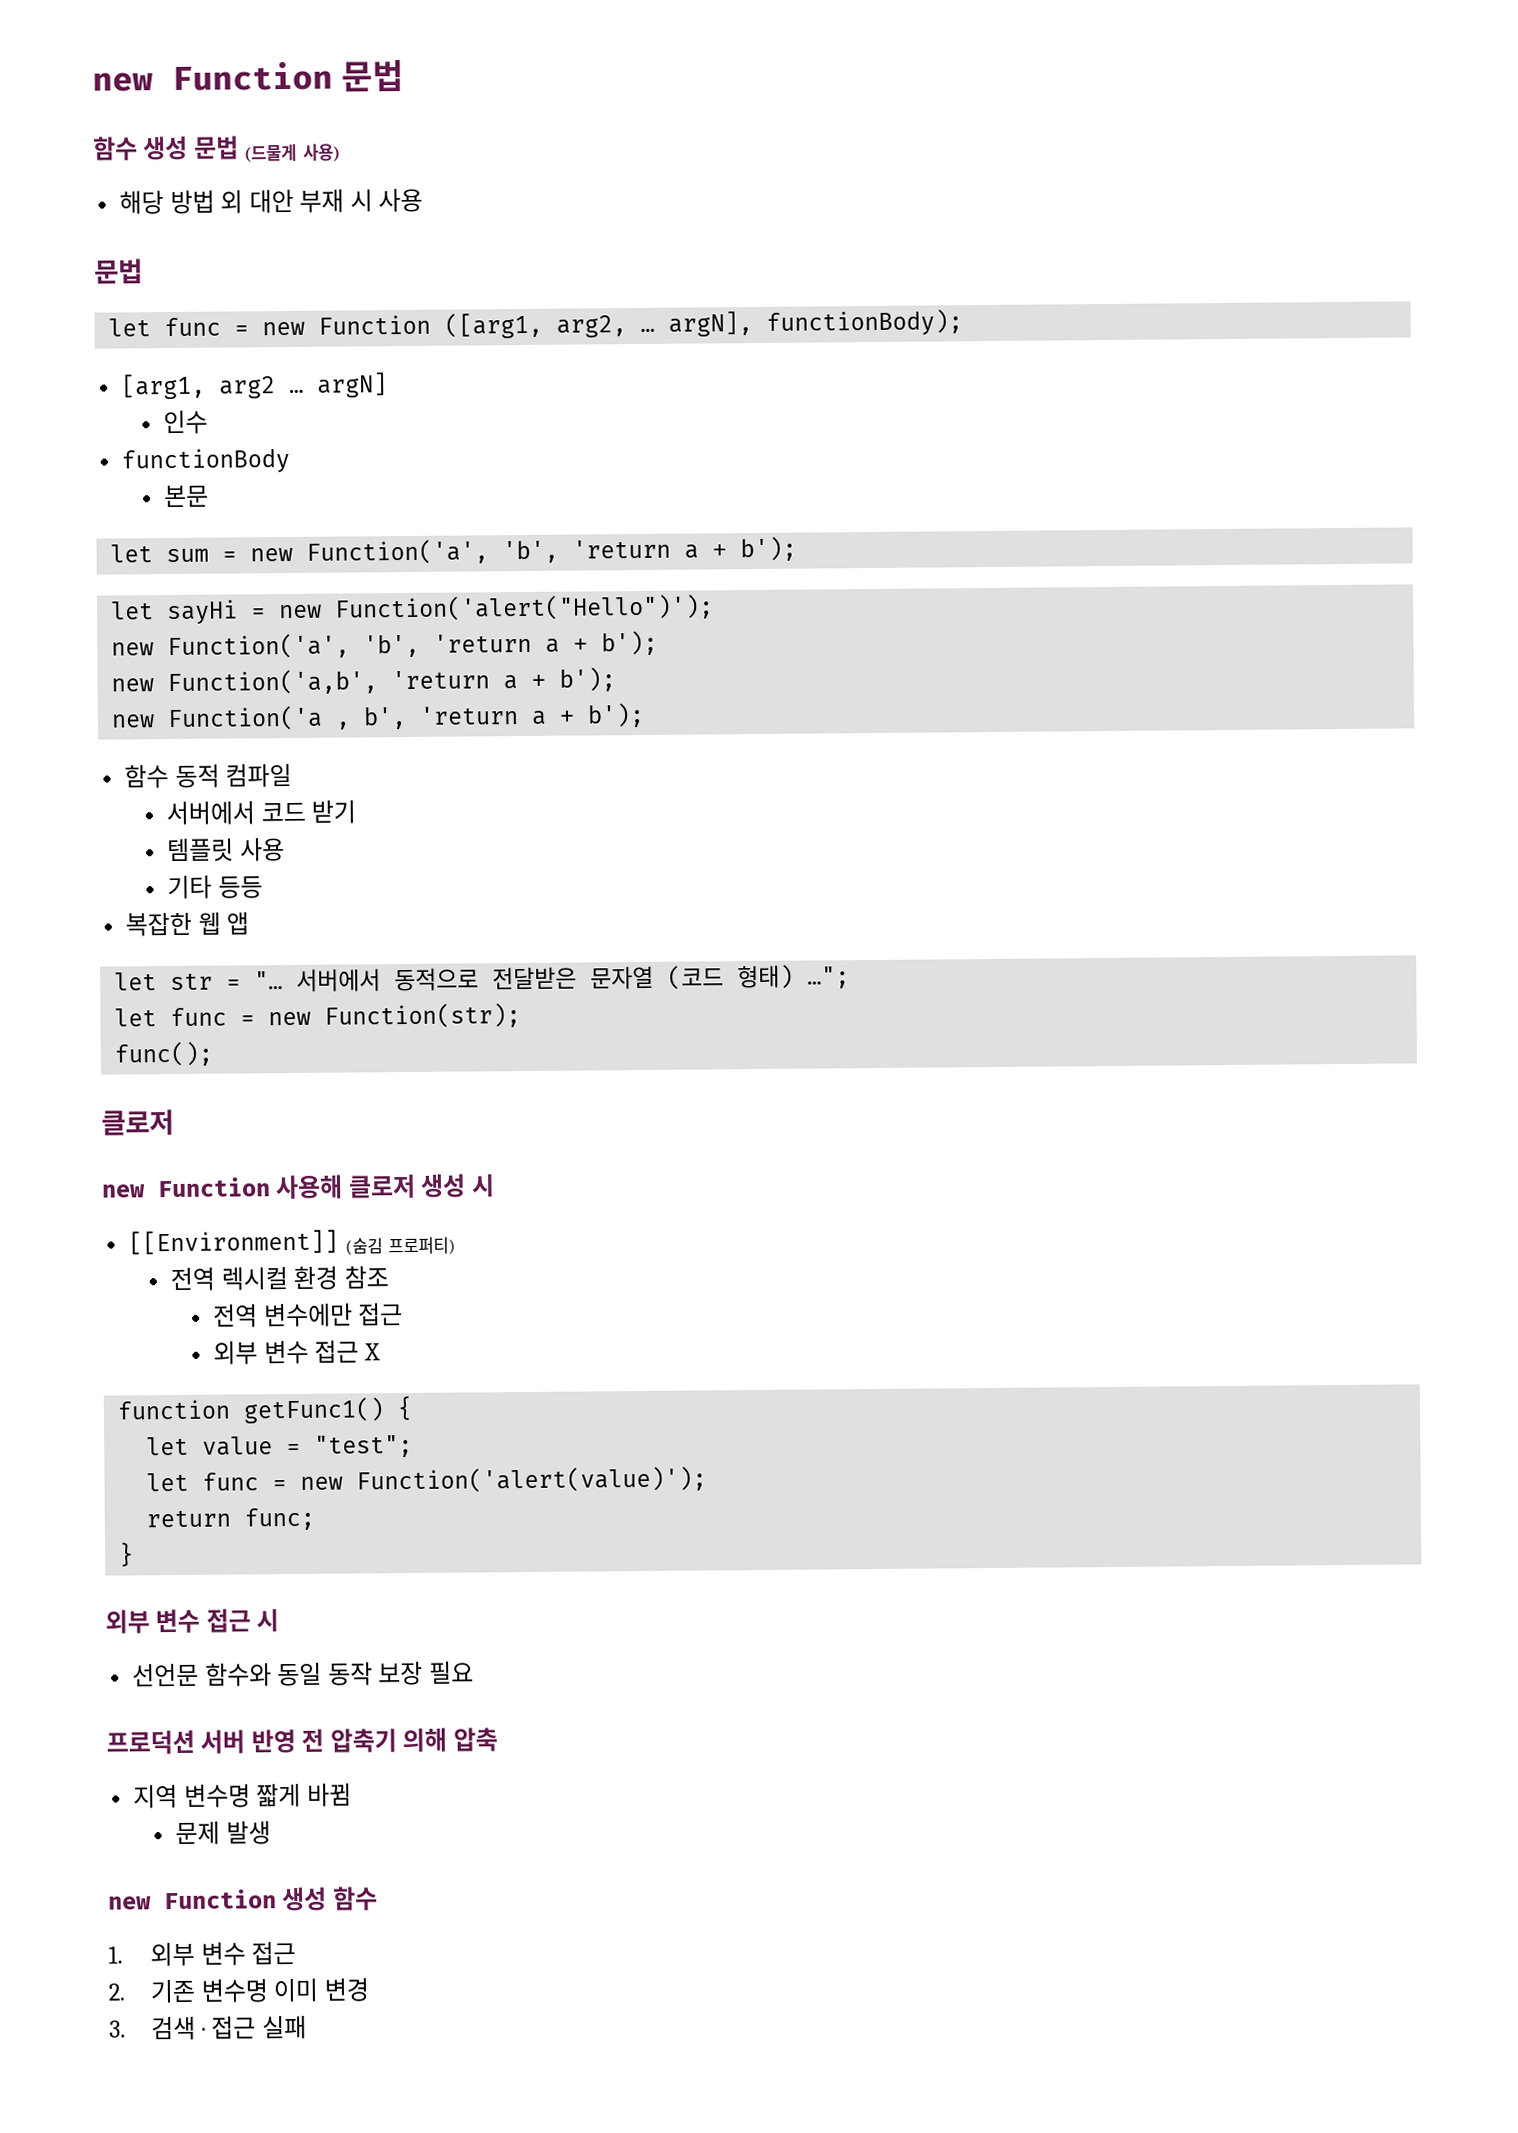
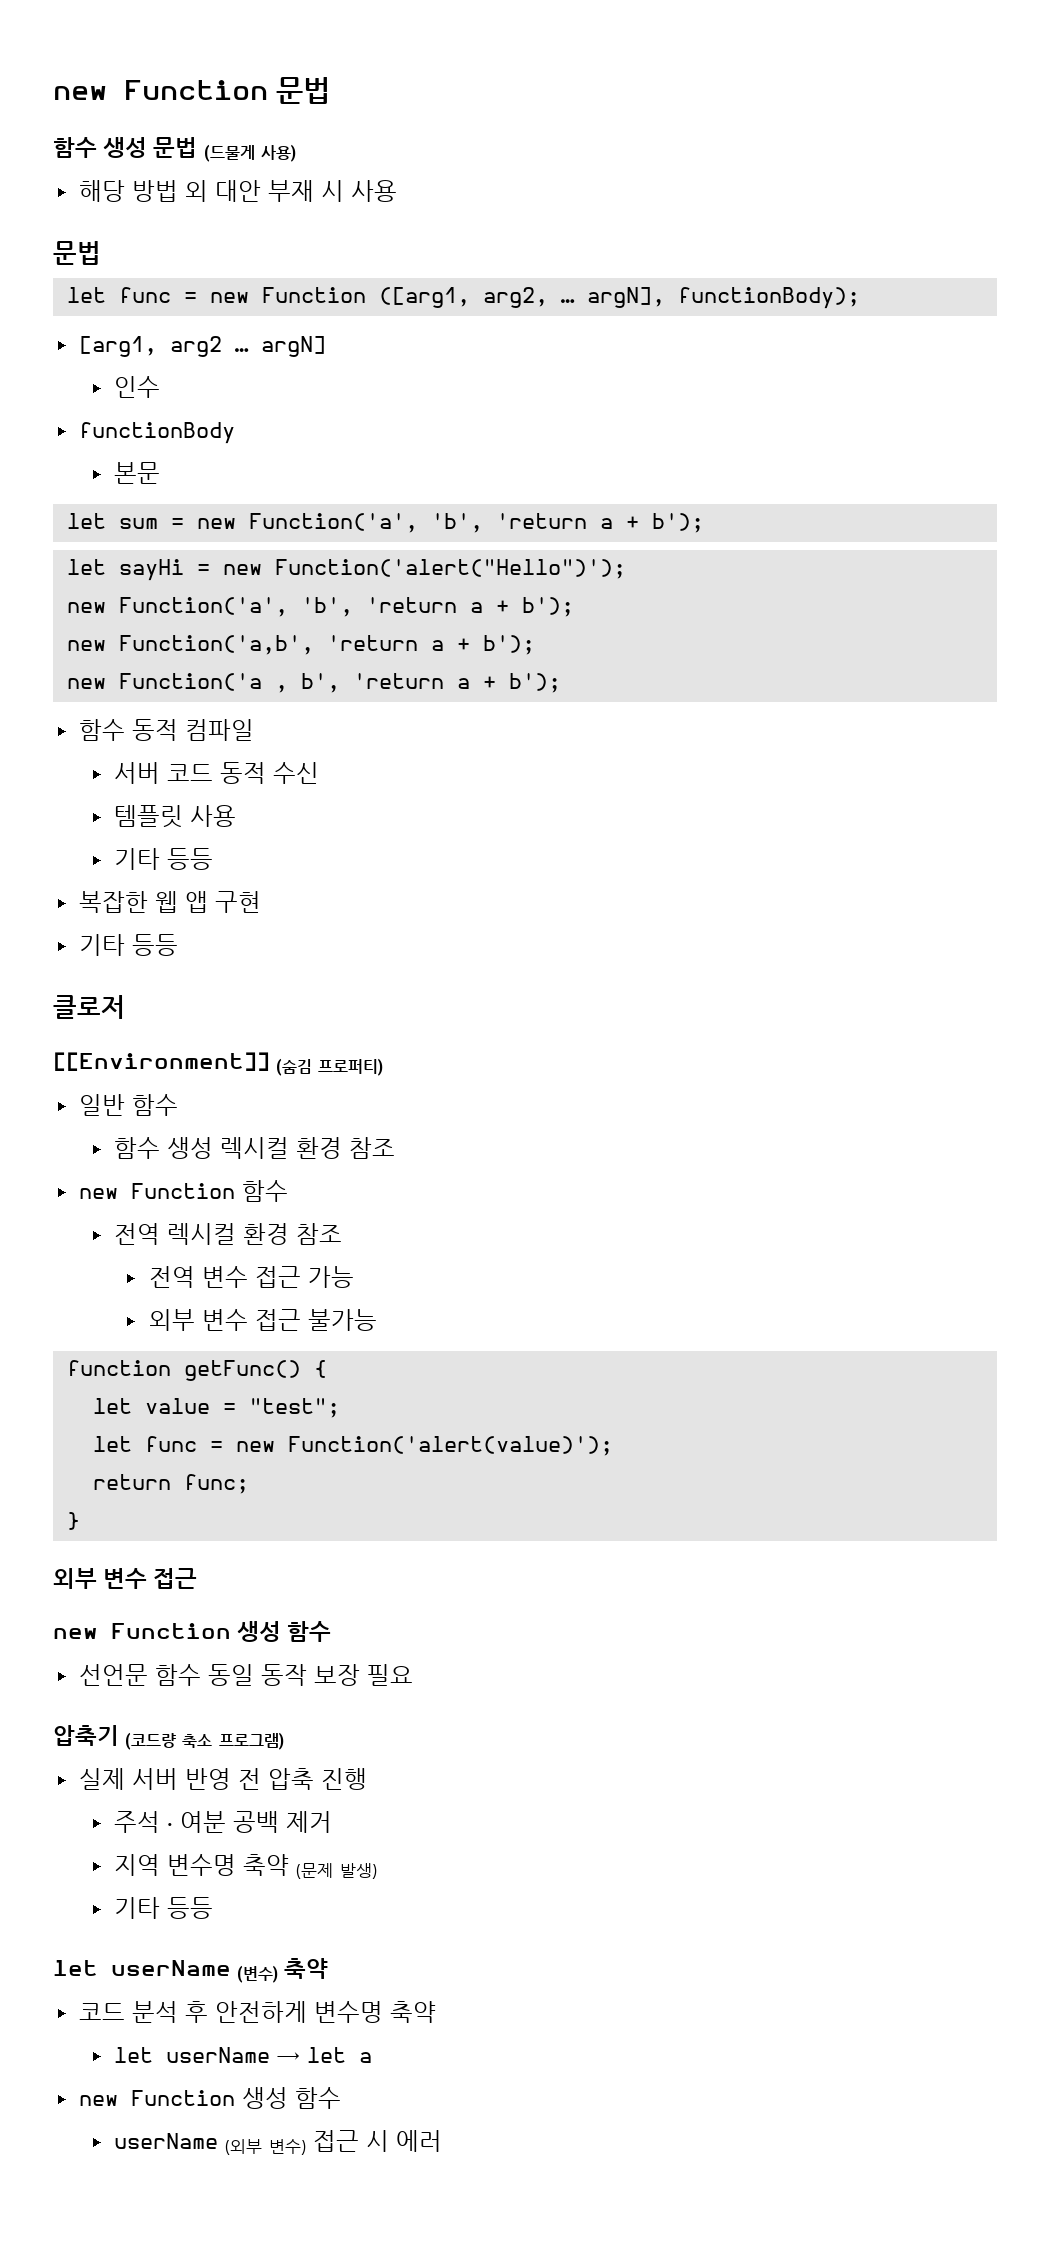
[166,799,357,826] 서버에서 코드 받기 -> [113,762,319,784] 서버 코드 동적 수신
[114,964,851,992] [114,1003,522,1029] [114,1041,214,1067] [101,1109,174,1136] [101,1173,495,1200] [128,1229,457,1256] // let str = "… 서버에서 동적으로 전달받은 문자열 (코드 형태) …"; // let func = new Function(str); // func(); // 클로저 // new Function 사용해 클로저 생성 시 // [[Environment]] (숨김 프로퍼티) -> [215,891,262,913] [79,934,179,956] [53,995,125,1019] [53,1052,384,1076] [79,1094,179,1116] [113,1137,395,1159] [79,1180,289,1202] 구현 // 기타 등등 // 클로저 // [[Environment]] (숨김 프로퍼티) // 일반 함수 // 함수 생성 렉시컬 환경 참조 // new Function 함수
[263,1302,404,1328] [213,1339,381,1365] 변수에만 접근 // 외부 변수 접근 X -> [201,1266,354,1288] [148,1309,377,1331] 변수 접근 가능 // 외부 변수 접근 불가능
[243,1397,386,1424] getFunc1() -> [184,1360,302,1381] getFunc()
[256,1609,280,1633] [132,1660,474,1687] [106,1727,498,1755] [133,1782,352,1809] [175,1820,271,1846] [108,1886,378,1912] [108,1940,297,1967] [108,1977,369,2004] [109,2014,307,2041] 시 // 선언문 함수와 동일 동작 보장 필요 // 프로덕션 서버 반영 전 압축기 의해 압축 // 지역 변수명 짧게 바뀜 // 문제 발생 // new Function 생성 함수 // 1. 외부 변수 접근 // 2. 기존 변수명 이미 변경 // 3. 검색 · 접근 실패 -> [53,1621,332,1642] [79,1664,414,1686] [53,1725,284,1750] [79,1768,368,1790] [113,1811,332,1833] [113,1854,377,1879] [113,1897,213,1919] [53,1958,329,1983] [79,2001,437,2023] [113,2047,372,2063] [79,2087,342,2109] [113,2130,442,2155] // new Function 생성 함수 // 선언문 함수 동일 동작 보장 필요 // 압축기 (코드량 축소 프로그램) // 실제 서버 반영 전 압축 진행 // 주석 · 여분 공백 제거 // 지역 변수명 축약 (문제 발생) // 기타 등등 // let userName (변수) 축약 // 코드 분석 후 안전하게 변수명 축약 // let userName → let a // new Function 생성 함수 // userName (외부 변수) 접근 시 에러

